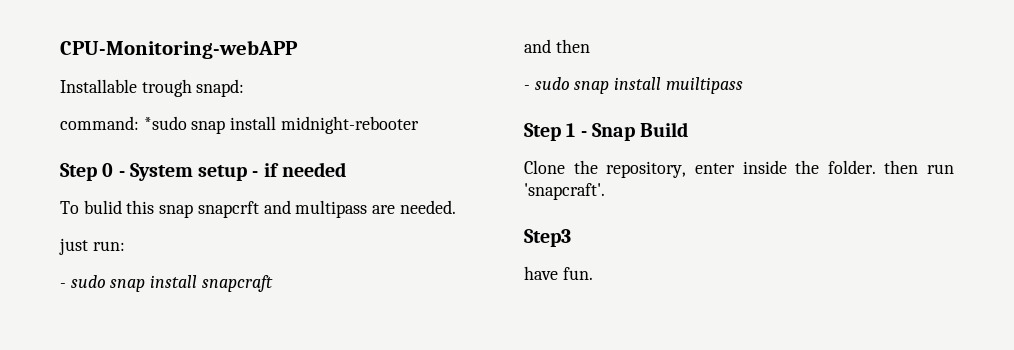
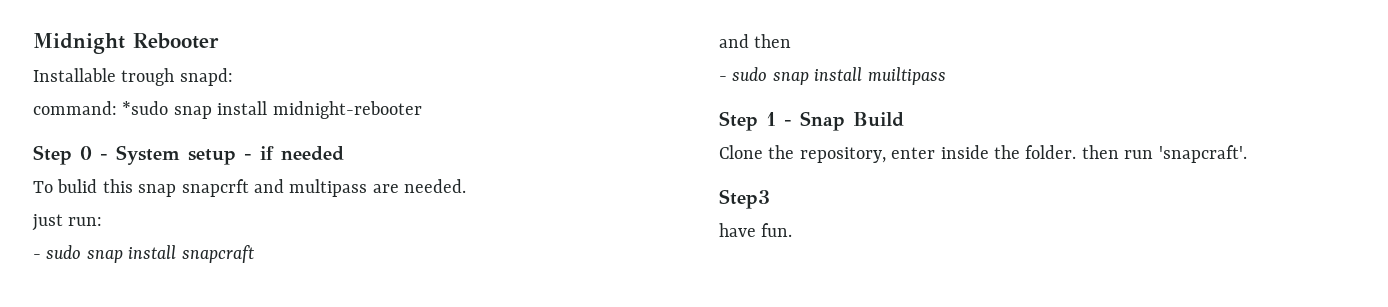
[60,40,298,59] CPU-Monitoring-webAPP -> [33,33,219,54] Midnight Rebooter

